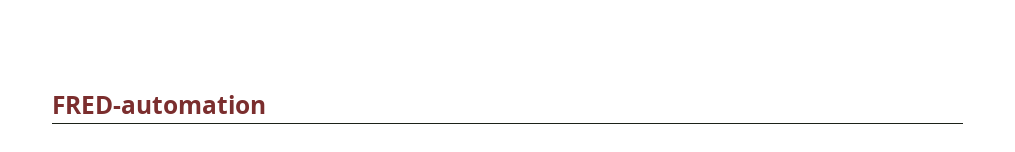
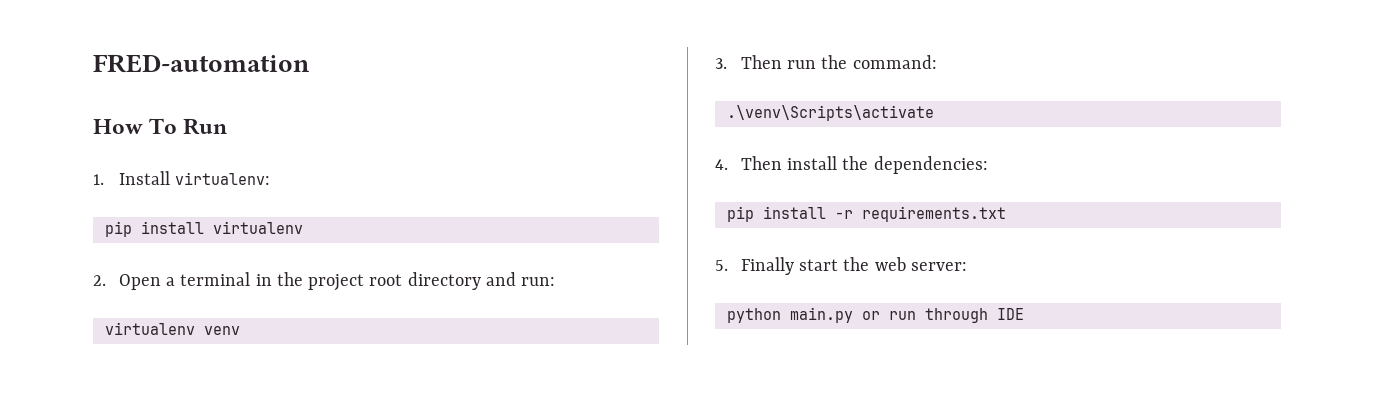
(266, 104) none -> [93,118,228,135] [93,171,271,185] [104,221,303,237] [93,272,556,291] [104,322,240,335] [715,55,937,69] [726,105,934,121] [715,156,988,174] [726,206,1006,222] [715,257,967,275] [726,307,1024,323] // How To Run // 1. Install virtualenv: // pip install virtualenv // 2. Open a terminal in the project root directory and run: // virtualenv venv // 3. Then run the command: // .\venv\Scripts\activate // 4. Then install the dependencies: // pip install -r requirements.txt // 5. Finally start the web server: // python main.py or run through IDE

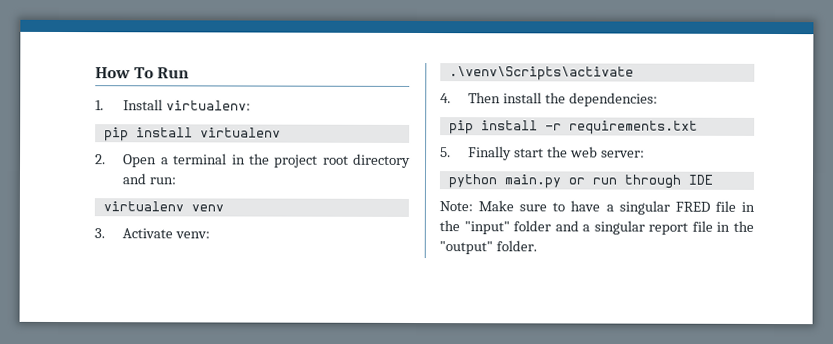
[93,54,310,73] FRED-automation // -> (95, 73) none
[740,55,937,69] Then run the command: -> [122,228,211,239] Activate venv:
(1024, 314) none -> [439,200,755,215] [439,220,754,235] [439,240,537,255] // Note: Make sure to have a singular FRED file in the "input" folder and a singular report file in the "output" folder.

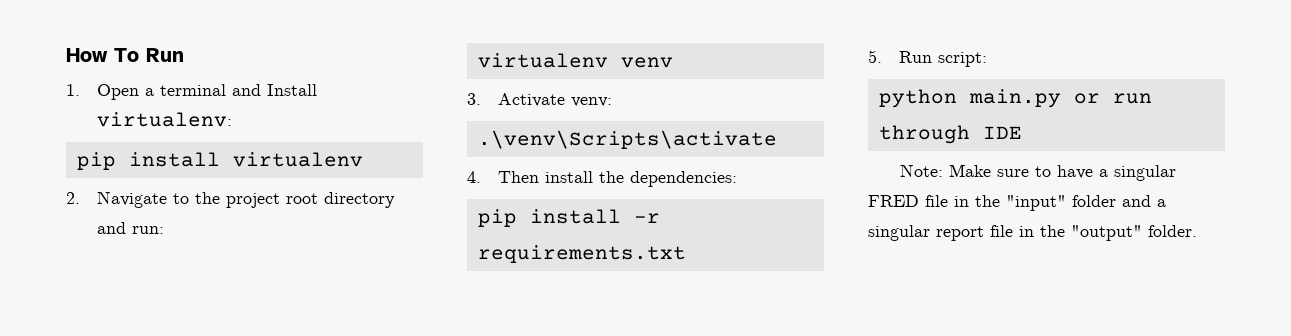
(104, 105) none -> [96,84,261,100] Open a terminal and
[123,153,246,168] Open a terminal in -> [96,191,189,208] Navigate to
[468,146,646,161] Finally start the web server: -> [898,51,987,67] Run script:

